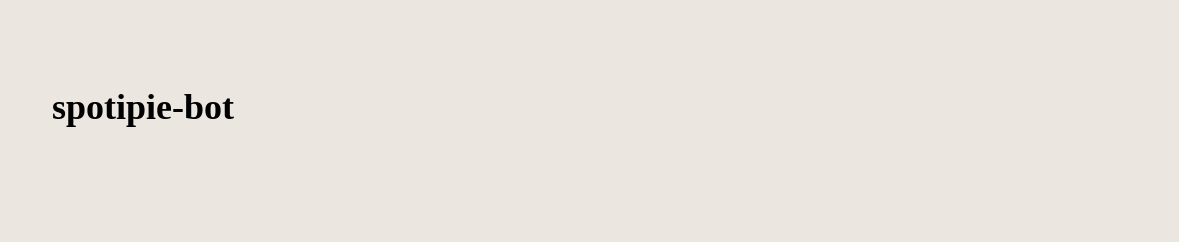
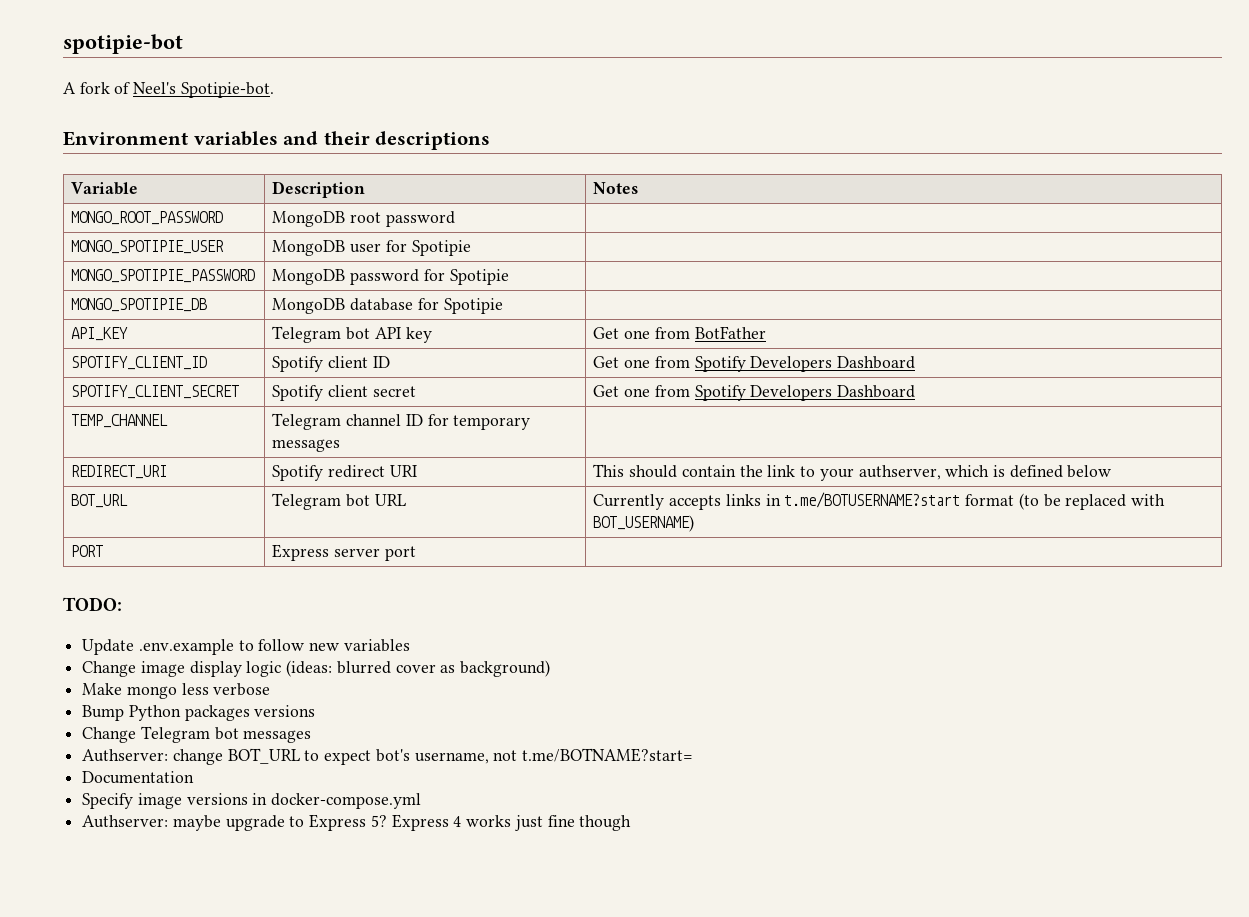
(234, 110) none -> [63,82,274,98] [63,131,491,150] [71,182,139,195] [272,181,366,198] [593,182,639,194] [71,211,224,225] [272,211,455,227] [71,240,225,254] [272,240,471,256] [71,269,256,283] [272,269,509,285] [71,298,208,312] [272,298,503,314] [71,327,129,341] [272,326,432,343] [593,326,766,339] [71,356,208,370] [272,356,390,372] [593,356,916,372] [71,385,240,399] [272,385,416,401] [593,385,916,401] [71,414,169,428] [272,413,531,430] [272,439,341,452] [71,465,168,479] [272,465,417,481] [593,464,1112,481] [71,494,129,508] [272,493,406,510] [593,492,1165,510] [593,515,695,532] [71,545,104,557] [272,544,416,561] [63,597,122,611] [82,639,410,655] [82,660,551,677] [82,683,271,699] [82,705,316,721] [82,726,312,743] [82,748,694,765] [82,771,195,784] [82,793,422,809] [82,814,632,831] // A fork of Neel's Spotipie-bot. // Environment variables and their descriptions // Variable | Description | Notes // MONGO_ROOT_PASSWORD | MongoDB root password | // MONGO_SPOTIPIE_USER | MongoDB user for Spotipie | // MONGO_SPOTIPIE_PASSWORD | MongoDB password for Spotipie | // MONGO_SPOTIPIE_DB | MongoDB database for Spotipie | // API_KEY | Telegram bot API key | Get one from BotFather // SPOTIFY_CLIENT_ID | Spotify client ID | Get one from Spotify Developers Dashboard // SPOTIFY_CLIENT_SECRET | Spotify client secret | Get one from Spotify Developers Dashboard // TEMP_CHANNEL | Telegram channel ID for temporary messages | // REDIRECT_URI | Spotify redirect URI | This should contain the link to your authserver, which is defined below // BOT_URL | Telegram bot URL | Currently accepts links in t.me/BOTUSERNAME?start format (to be replaced with BOT_USERNAME) // PORT | Express server port | // TODO: // Update .env.example to follow new variables // Change image display logic (ideas: blurred cover as background) // Make mongo less verbose // Bump Python packages versions // Change Telegram bot messages // Authserver: change BOT_URL to expect bot's username, not t.me/BOTNAME?start= // Documentation // Specify image versions in docker-compose.yml // Authserver: maybe upgrade to Express 5? Express 4 works just fine though

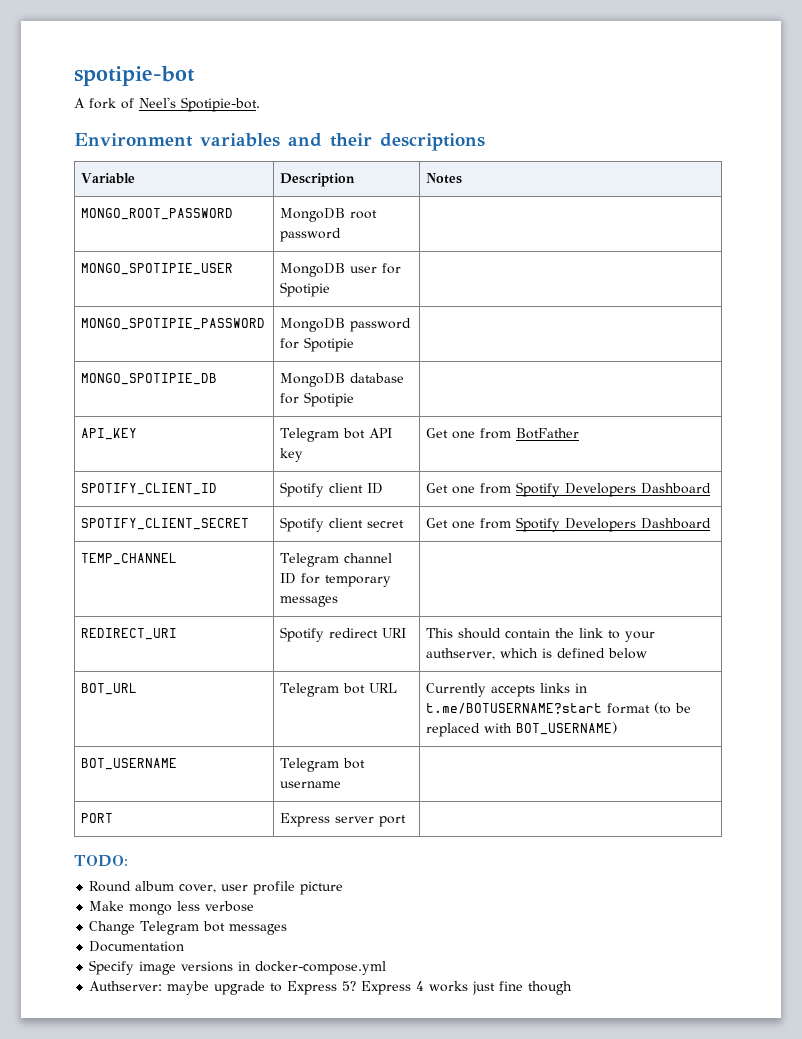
(695, 523) none -> [81,758,178,770] [280,758,366,772] [280,781,342,788] // BOT_USERNAME | Telegram bot username |
[82,639,410,655] [82,660,551,677] Update .env.example to follow new variables // Change image display logic (ideas: blurred cover as background) -> [89,881,344,895] Round album cover, user profile picture
[82,705,316,721] // Bump Python packages versions -> (255, 906) none
[82,748,694,765] // Authserver: change BOT_URL to expect bot's username, not t.me/BOTNAME?start= -> (288, 929) none

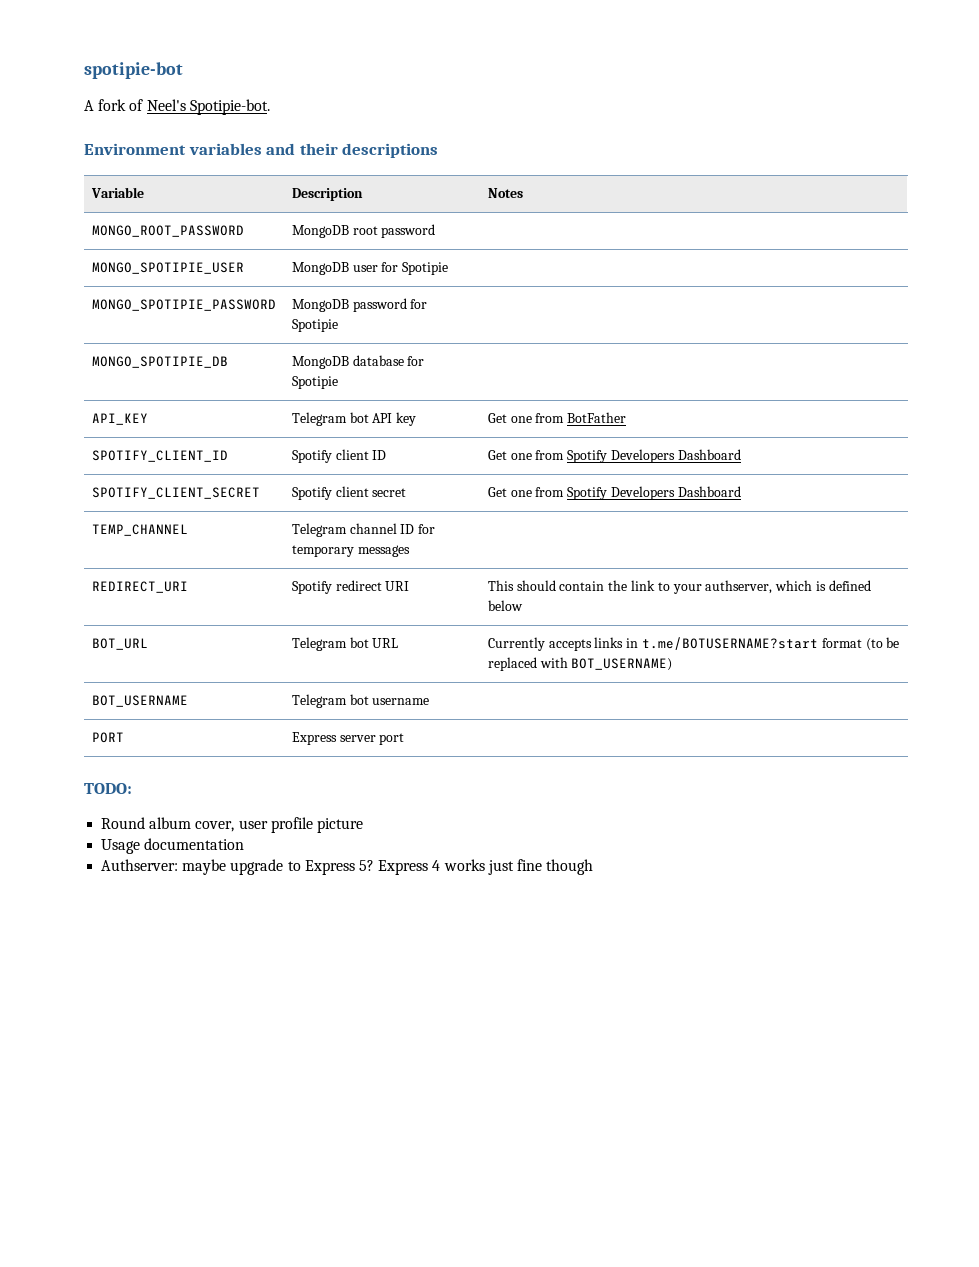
[89,901,255,915] [89,921,288,935] [89,941,185,952] [89,960,387,975] Make mongo less verbose // Change Telegram bot messages // Documentation // Specify image versions in docker-compose.yml -> [101,838,245,854] Usage documentation

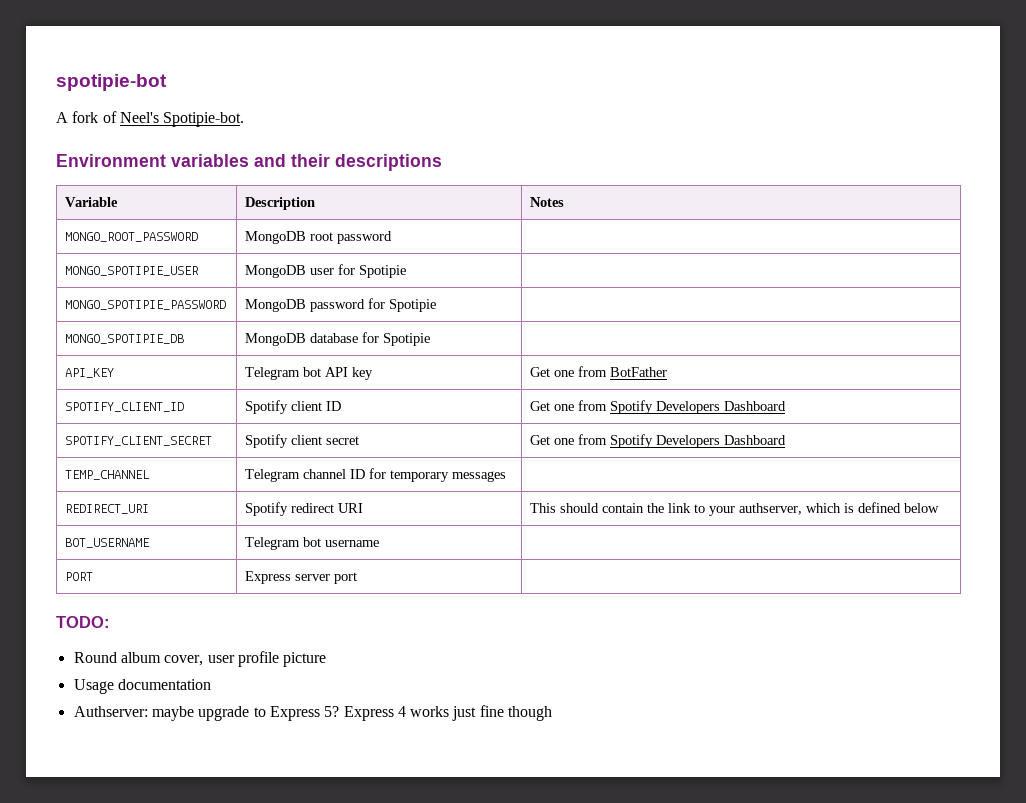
[91,638,148,650] [291,637,399,651] [487,637,900,651] [487,657,673,671] // BOT_URL | Telegram bot URL | Currently accepts links in t.me/BOTUSERNAME?start format (to be replaced with BOT_USERNAME) -> (940, 508) none

